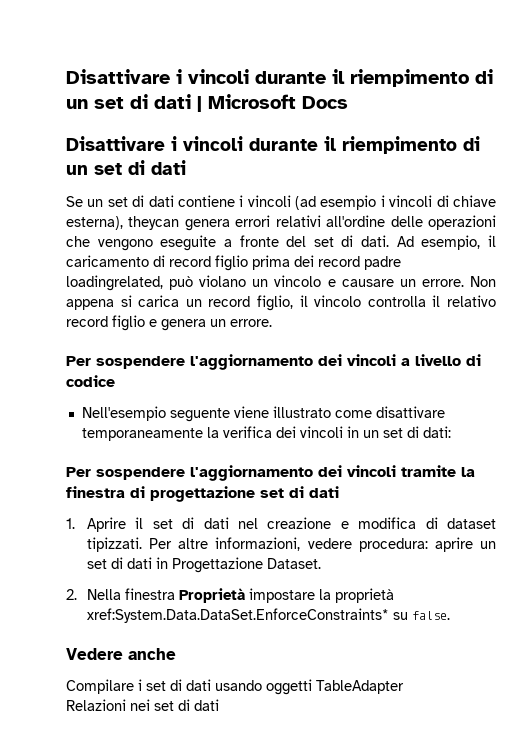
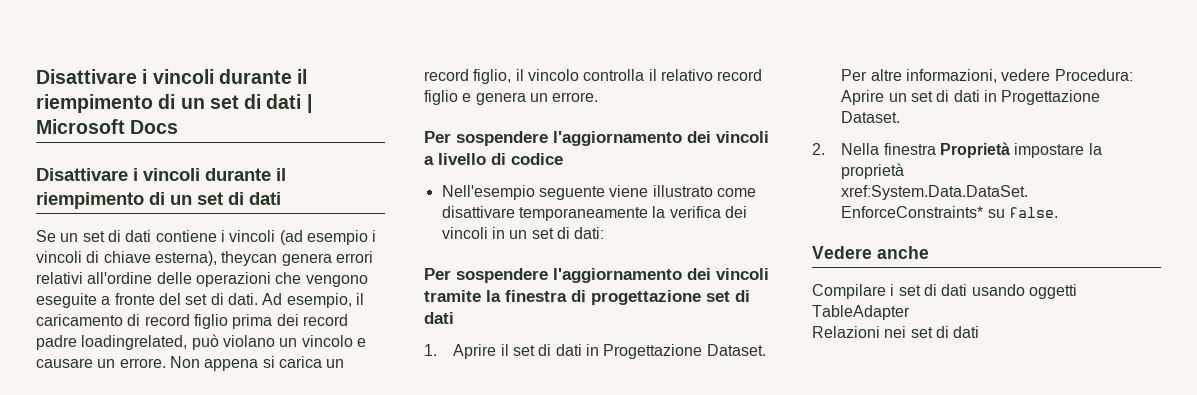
[238,517,496,529] [87,537,143,552] nel creazione e modifica di dataset tipizzati. -> [586,344,766,359] in Progettazione Dataset.
[358,537,473,552] procedura: aprire -> [1054,69,1133,81] [841,90,885,105] Procedura: Aprire

